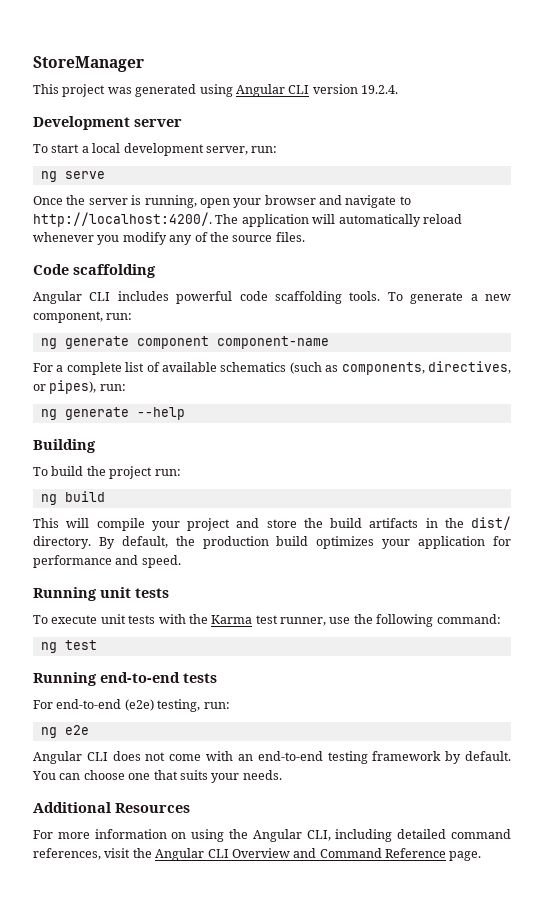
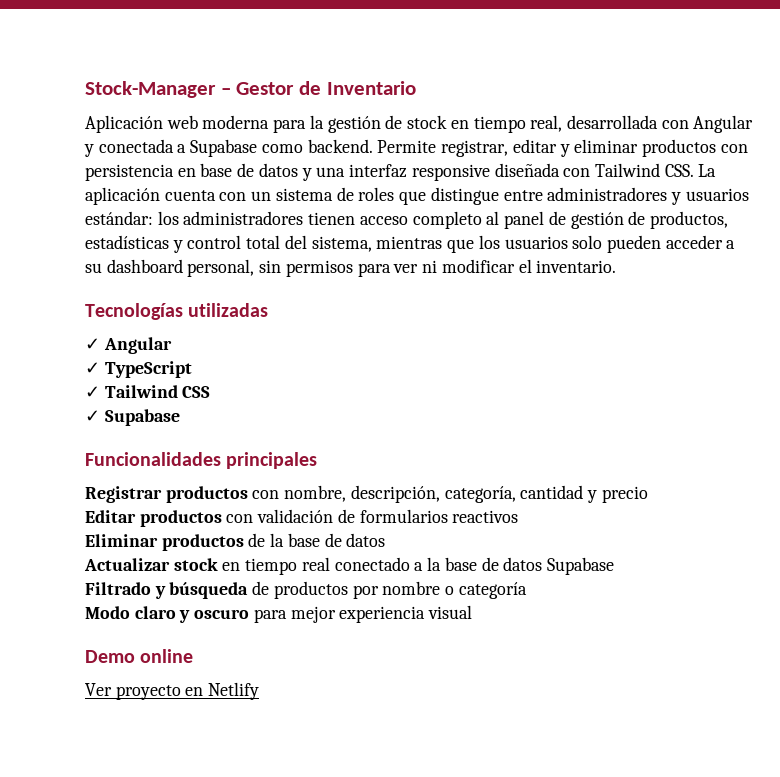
[33,56,144,72] [33,84,398,97] [33,116,182,130] [33,143,278,156] [40,171,105,182] [33,195,411,208] [33,212,462,227] [33,232,305,245] [33,264,156,278] [33,291,511,304] [33,311,133,323] [40,336,329,349] [33,361,511,375] [33,380,126,394] [40,407,185,420] [33,439,96,453] [33,466,181,479] [40,491,105,505] [33,516,511,531] [33,536,512,549] [33,555,181,568] [33,587,169,601] [33,614,501,627] [40,640,97,653] [33,672,217,686] [33,699,230,712] [40,725,89,738] [33,751,511,764] [32,770,282,783] [33,802,190,813] [33,829,512,842] [33,848,482,861] StoreManager // This project was generated using Angular CLI version 19.2.4. // Development server // To start a local development server, run: // ng serve // Once the server is running, open your browser and navigate to http://localhost:4200/. The application will automatically reload whenever you modify any of the source files. // Code scaffolding // Angular CLI includes powerful code scaffolding tools. To generate a new component, run: // ng generate component component-name // For a complete list of available schematics (such as components, directives, or pipes), run: // ng generate --help // Building // To build the project run: // ng build // This will compile your project and store the build artifacts in the dist/ directory. By default, the production build optimizes your application for performance and speed. // Running unit tests // To execute unit tests with the Karma test runner, use the following command: // ng test // Running end-to-end tests // For end-to-end (e2e) testing, run: // ng e2e // Angular CLI does not come with an end-to-end testing framework by default. You can choose one that suits your needs. // Additional Resources // For more information on using the Angular CLI, including detailed command references, visit the Angular CLI Overview and Command Reference page. -> [85,81,416,98] [85,115,754,133] [84,139,748,157] [85,163,717,181] [85,187,749,205] [85,211,728,229] [85,235,736,253] [85,259,617,277] [85,303,269,320] [85,337,172,354] [85,361,192,378] [85,385,211,398] [85,409,180,426] [85,452,318,469] [85,485,648,503] [85,509,519,527] [85,533,386,551] [84,557,614,575] [85,581,527,599] [85,605,473,623] [85,649,194,663] [85,682,260,700] Stock-Manager – Gestor de Inventario // Aplicación web moderna para la gestión de stock en tiempo real, desarrollada con Angular y conectada a Supabase como backend. Permite registrar, editar y eliminar productos con persistencia en base de datos y una interfaz responsive diseñada con Tailwind CSS. La aplicación cuenta con un sistema de roles que distingue entre administradores y usuarios estándar: los administradores tienen acceso completo al panel de gestión de productos, estadísticas y control total del sistema, mientras que los usuarios solo pueden acceder a su dashboard personal, sin permisos para ver ni modificar el inventario. // Tecnologías utilizadas // ✓ Angular // ✓ TypeScript // ✓ Tailwind CSS // ✓ Supabase // Funcionalidades principales // Registrar productos con nombre, descripción, categoría, cantidad y precio // Editar productos con validación de formularios reactivos // Eliminar productos de la base de datos // Actualizar stock en tiempo real conectado a la base de datos Supabase // Filtrado y búsqueda de productos por nombre o categoría // Modo claro y oscuro para mejor experiencia visual // Demo online // Ver proyecto en Netlify

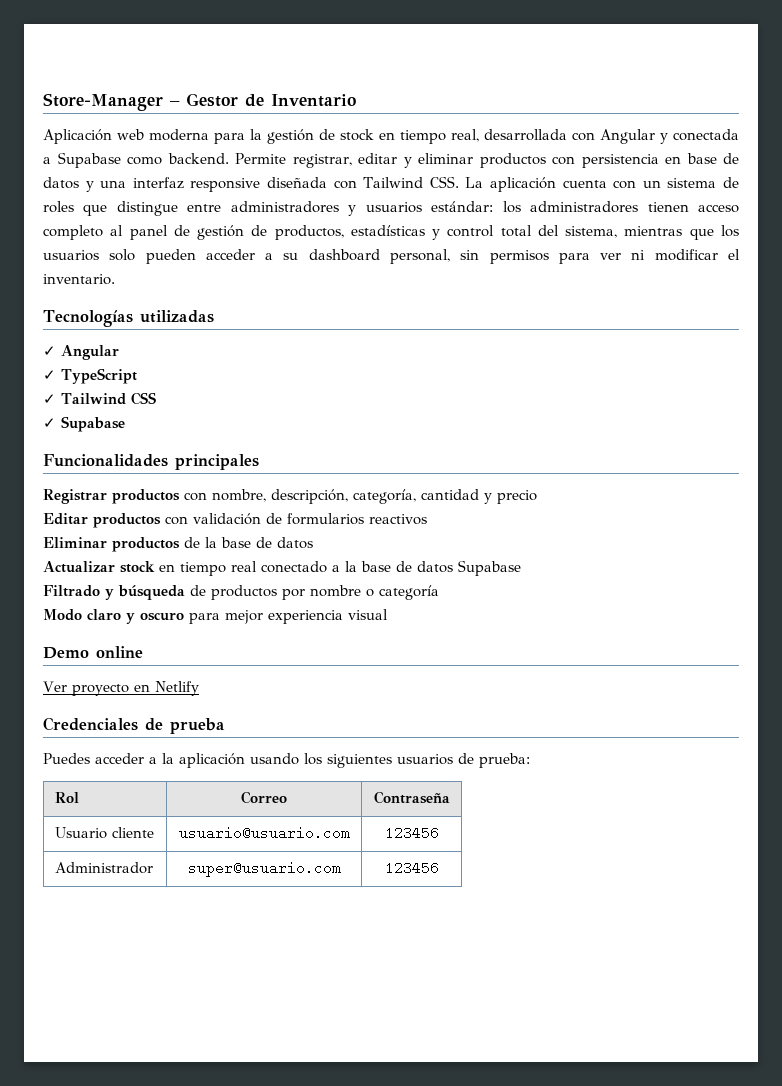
[85,81,216,98] Stock-Manager -> [43,93,163,111] Store-Manager
(260, 691) none -> [43,717,225,734] [43,753,530,768] [54,792,79,803] [241,791,287,804] [373,791,450,804] [54,827,154,839] [178,826,350,840] [384,826,439,840] [54,862,153,874] [187,861,341,877] [384,861,439,875] // Credenciales de prueba // Puedes acceder a la aplicación usando los siguientes usuarios de prueba: // Rol | Correo | Contraseña // Usuario cliente | usuario@usuario.com | 123456 // Administrador | super@usuario.com | 123456

